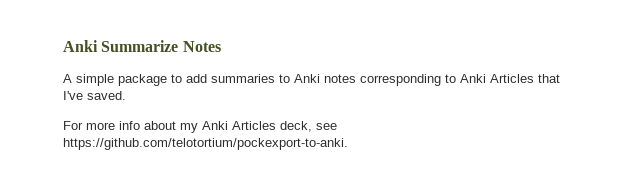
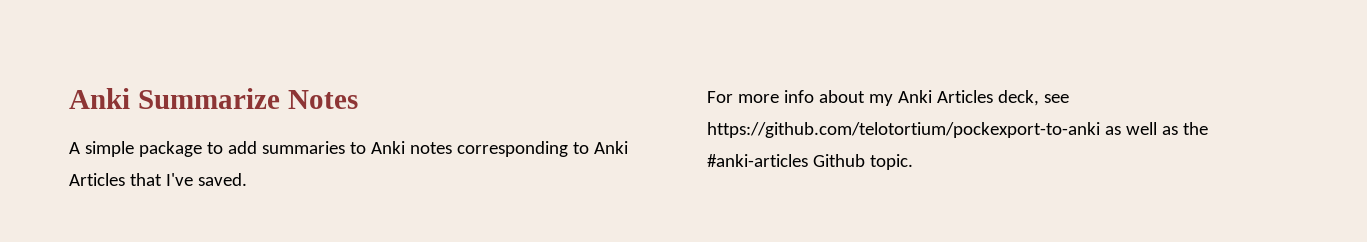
[63,138,348,150] https://github.com/telotortium/pockexport-to-anki. -> [707,122,1208,138] [707,154,913,170] https://github.com/telotortium/pockexport-to-anki as well as the #anki-articles Github topic.

